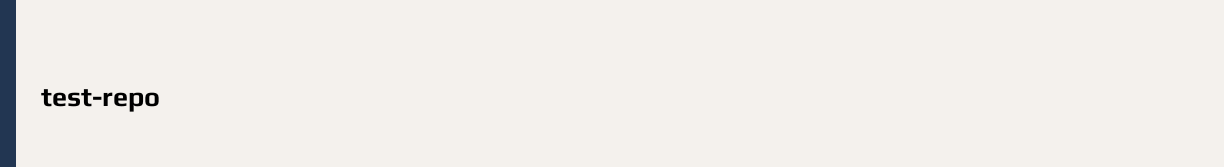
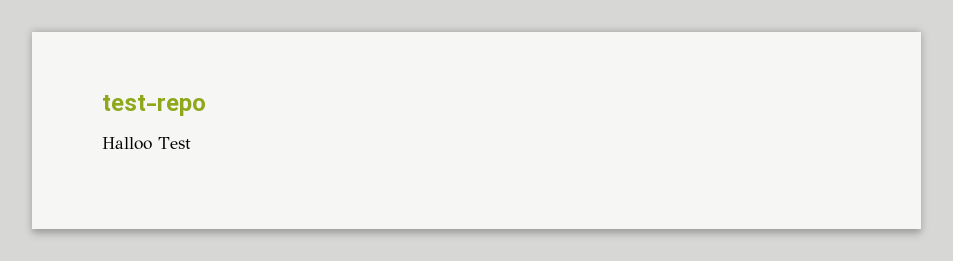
(160, 100) none -> [102,137,191,150] // Halloo Test

